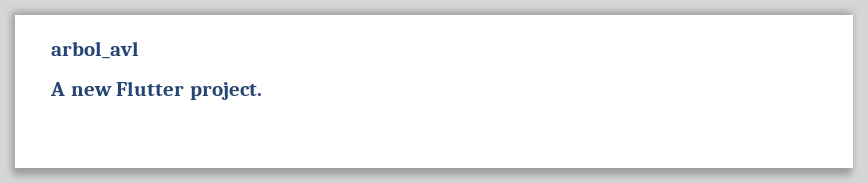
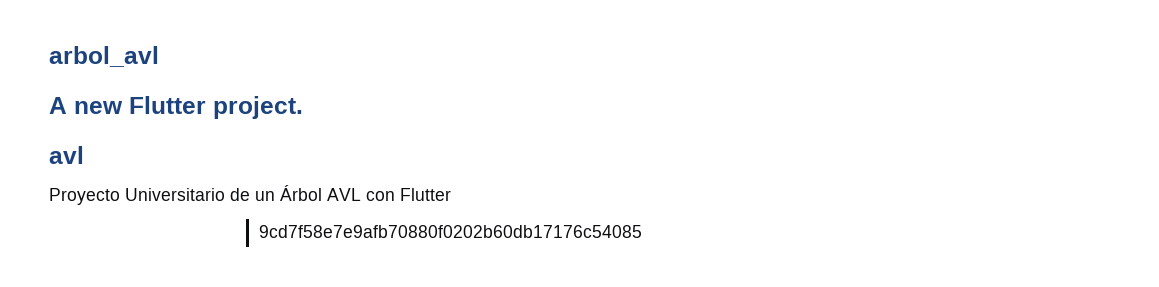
(262, 91) none -> [49,146,84,164] [49,185,451,205] [258,225,642,238] // avl // Proyecto Universitario de un Árbol AVL con Flutter // 9cd7f58e7e9afb70880f0202b60db17176c54085

